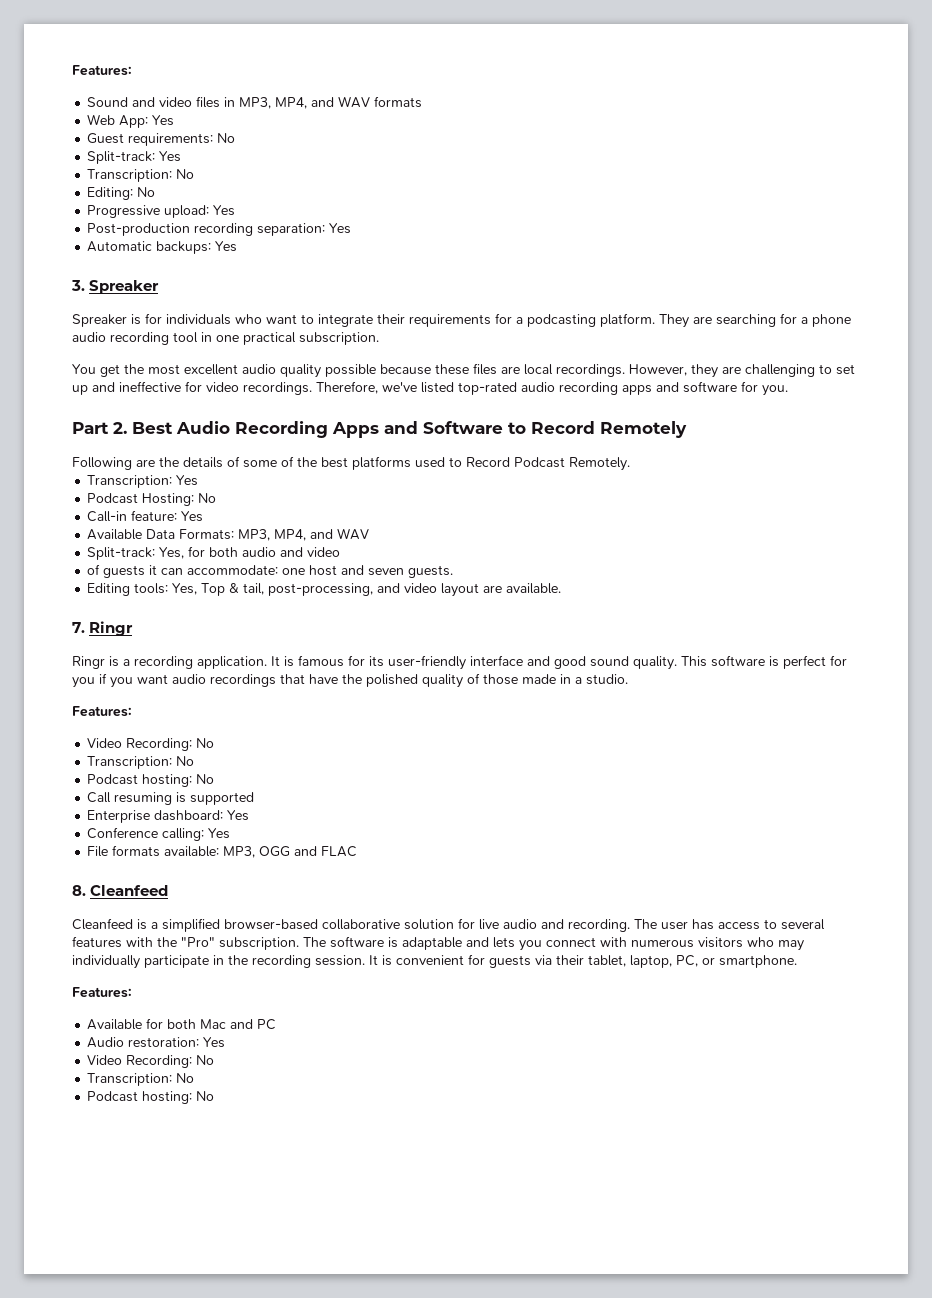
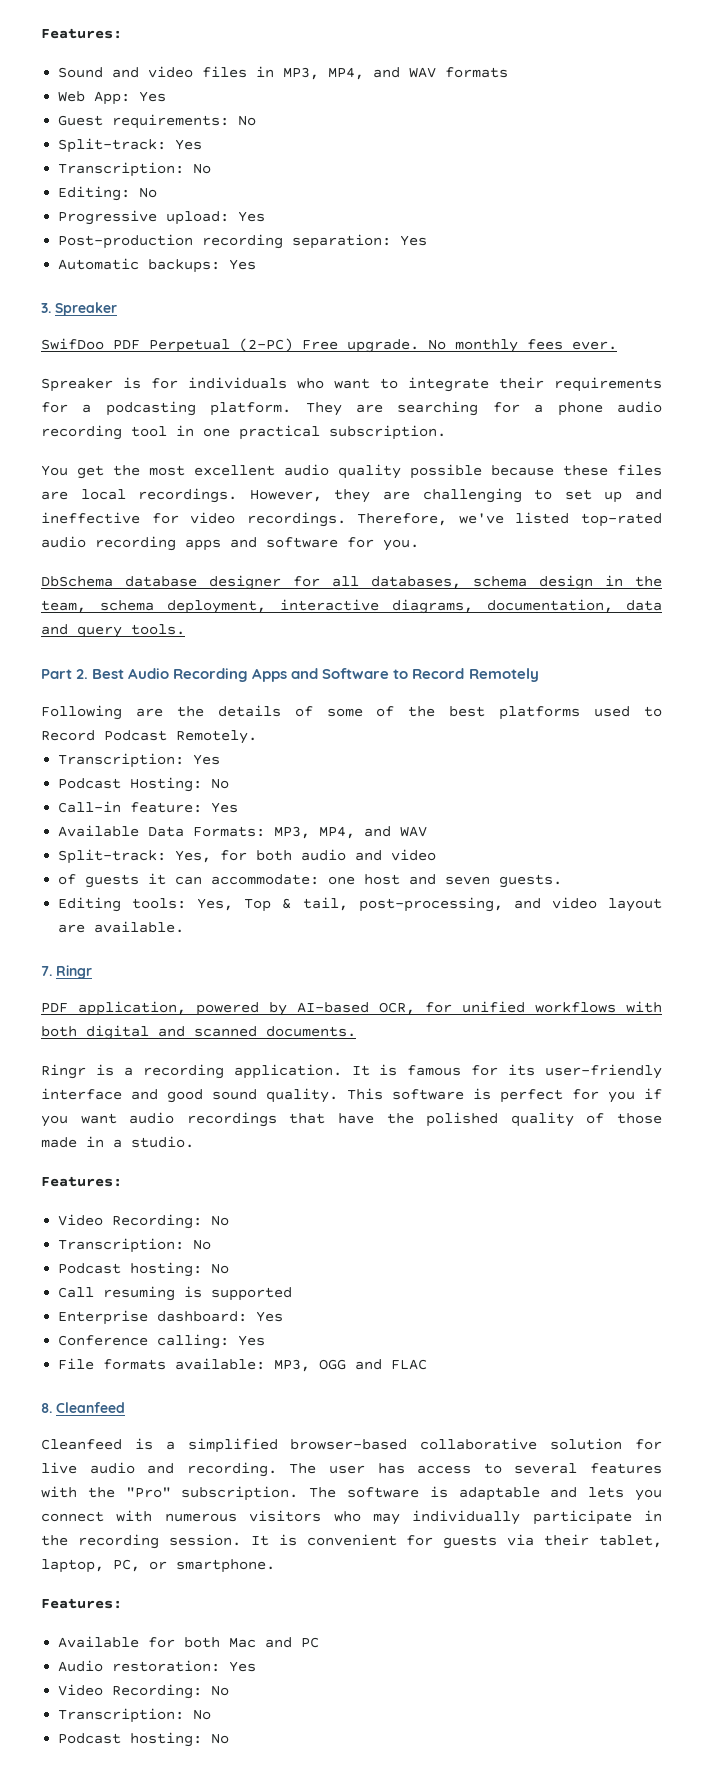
(160, 287) none -> [41,338,617,353] // SwifDoo PDF Perpetual (2-PC) Free upgrade. No monthly fees ever.
(788, 390) none -> [41,575,662,590] [41,599,662,614] [41,624,185,638] // DbSchema database designer for all databases, schema design in the team, schema deployment, interactive diagrams, documentation, data and query tools.
(134, 628) none -> [41,1001,662,1016] [41,1025,356,1040] // PDF application, powered by AI-based OCR, for unified workflows with both digital and scanned documents.

